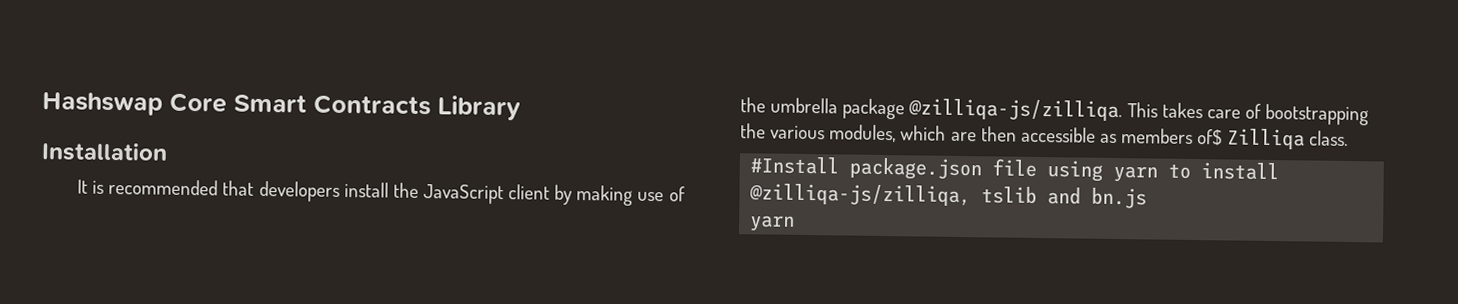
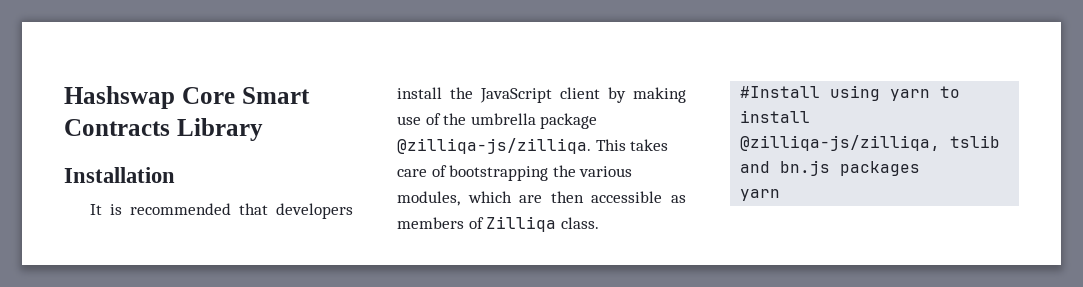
[1197,129,1224,146] of$ -> [468,217,484,229] of
[849,157,1038,181] package.json file -> (821, 92) none
(1148, 198) none -> [840,161,921,176] packages

